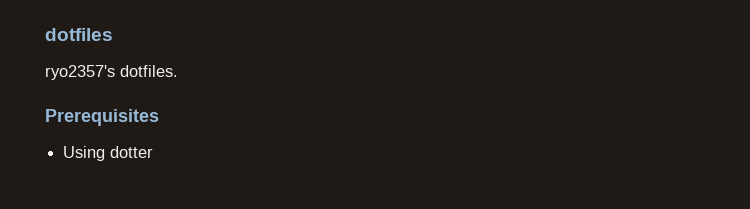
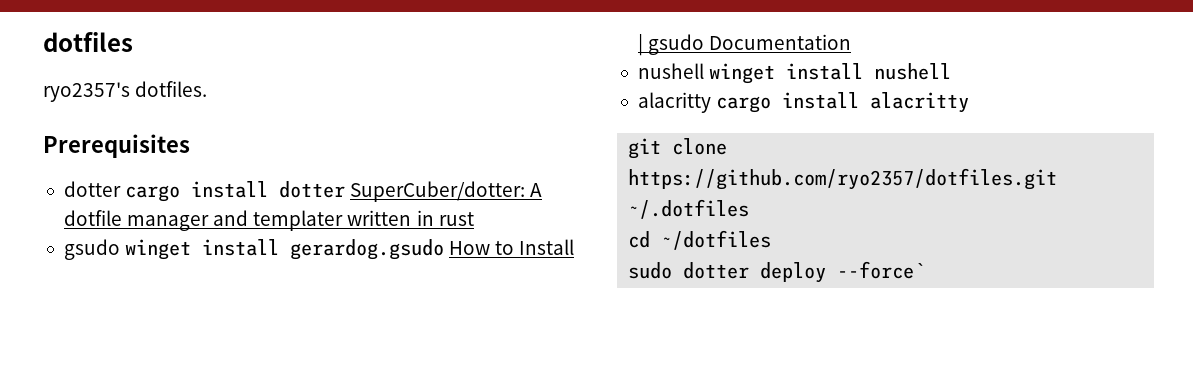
[63,146,154,161] Using dotter -> [63,181,543,202] [63,210,474,231] [63,239,575,260] [637,34,852,56] [637,63,952,84] [637,92,970,113] [628,138,728,159] [628,168,1058,190] [628,199,750,219] [628,230,772,250] [628,261,926,283] dotter cargo install dotter SuperCuber/dotter: A dotfile manager and templater written in rust // gsudo winget install gerardog.gsudo How to Install | gsudo Documentation // nushell winget install nushell // alacritty cargo install alacritty // git clone https://github.com/ryo2357/dotfiles.git ~/.dotfiles // cd ~/dotfiles // sudo dotter deploy --force`

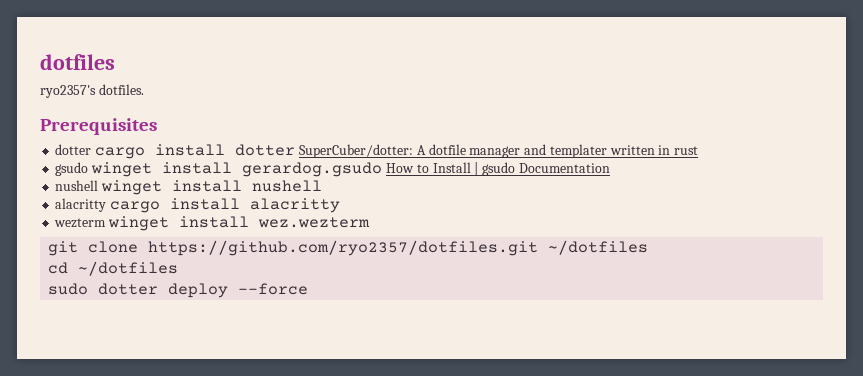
(970, 102) none -> [54,216,371,231] // wezterm winget install wez.wezterm
[628,199,750,219] ~/.dotfiles -> [548,240,649,255] ~/dotfiles
[837,261,926,279] --force` -> [238,283,309,295] --force

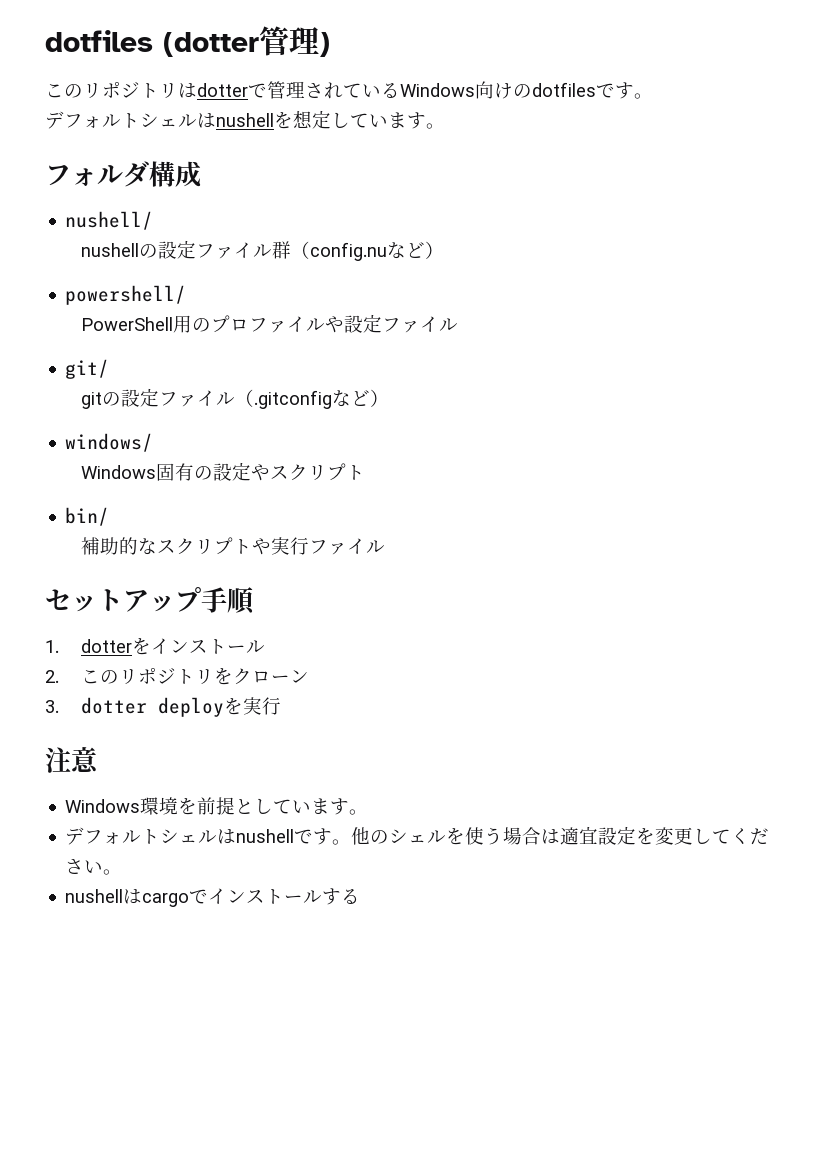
[40,54,115,70] [40,84,144,98] [40,118,157,135] [55,144,699,159] [55,162,610,177] [55,180,323,195] [55,198,341,213] [54,216,371,231] [48,240,649,256] [48,261,179,276] [48,283,309,298] dotfiles // ryo2357's dotfiles. // Prerequisites // dotter cargo install dotter SuperCuber/dotter: A dotfile manager and templater written in rust // gsudo winget install gerardog.gsudo How to Install | gsudo Documentation // nushell winget install nushell // alacritty cargo install alacritty // wezterm winget install wez.wezterm // git clone https://github.com/ryo2357/dotfiles.git ~/dotfiles // cd ~/dotfiles // sudo dotter deploy --force -> [45,26,330,57] [45,81,653,99] [45,110,445,129] [45,161,201,187] [65,211,154,230] [81,240,445,261] [65,285,187,305] [81,314,459,333] [65,359,110,379] [81,388,390,409] [65,433,154,452] [81,462,366,481] [65,507,110,526] [81,537,386,555] [45,587,255,614] [45,637,266,655] [45,667,310,685] [45,697,282,717] [45,747,99,773] [65,797,369,815] [65,826,770,845] [65,859,123,875] [65,888,361,907] dotfiles (dotter管理) // このリポジトリはdotterで管理されているWindows向けのdotfilesです。 // デフォルトシェルはnushellを想定しています。 // フォルダ構成 // nushell/ // nushellの設定ファイル群（config.nuなど） // powershell/ // PowerShell用のプロファイルや設定ファイル // git/ // gitの設定ファイル（.gitconfigなど） // windows/ // Windows固有の設定やスクリプト // bin/ // 補助的なスクリプトや実行ファイル // セットアップ手順 // 1. dotterをインストール // 2.このリポジトリをクローン // 3. dotter deployを実行 // 注意 // Windows環境を前提としています。 // デフォルトシェルはnushellです。他のシェルを使う場合は適宜設定を変更してください。 // nushellはcargoでインストールする

